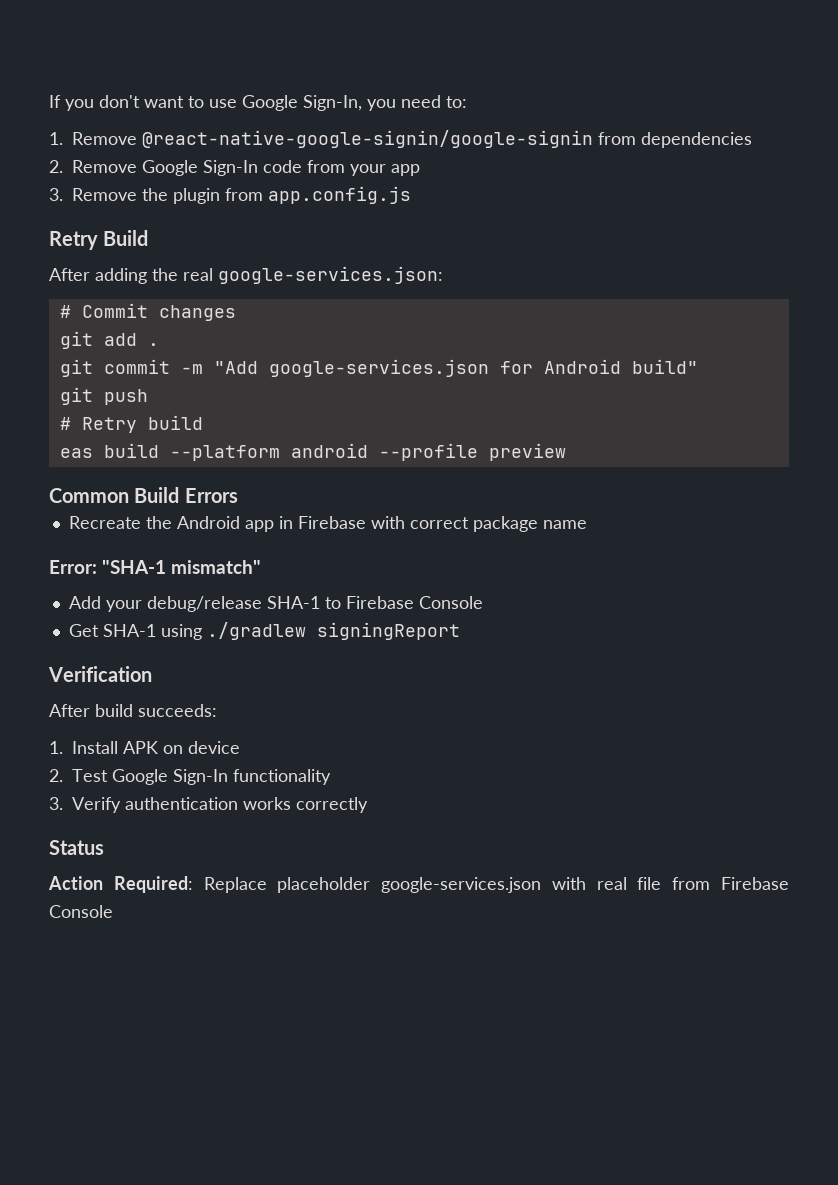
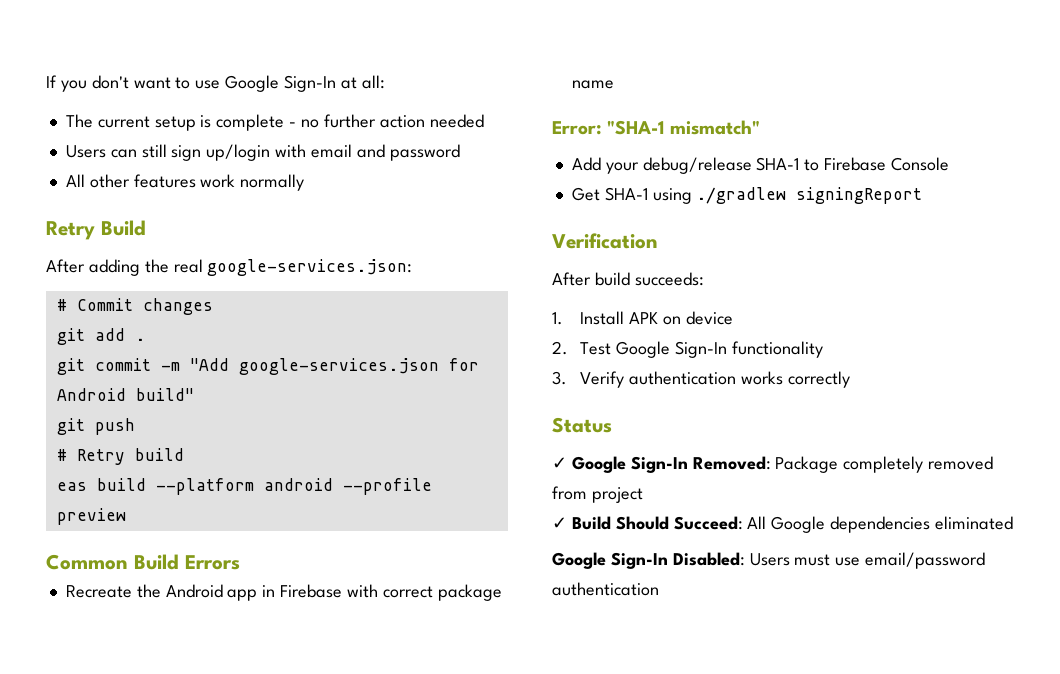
[303,95,467,111] [49,130,752,148] [49,160,420,176] [49,186,411,204] Sign-In, you need to: // 1. Remove @react-native-google-signin/google-signin from dependencies // 2. Remove Google Sign-In code from your app // 3. Remove the plugin from app.config.js -> [284,75,385,92] [65,114,484,131] [65,144,460,161] [65,174,305,191] Sign-In at all: // The current setup is complete - no further action needed // Users can still sign up/login with email and password // All other features work normally
[48,876,790,893] [49,905,113,918] Action Required: Replace placeholder google-services.json with real file from Firebase Console -> [552,456,994,473] [552,486,643,503] [552,516,1014,533] [552,552,986,569] [552,582,659,596] ✓ Google Sign-In Removed: Package completely removed from project // ✓ Build Should Succeed: All Google dependencies eliminated // Google Sign-In Disabled: Users must use email/password authentication

